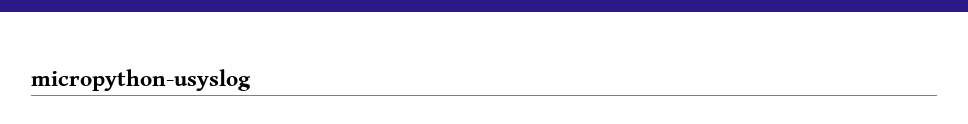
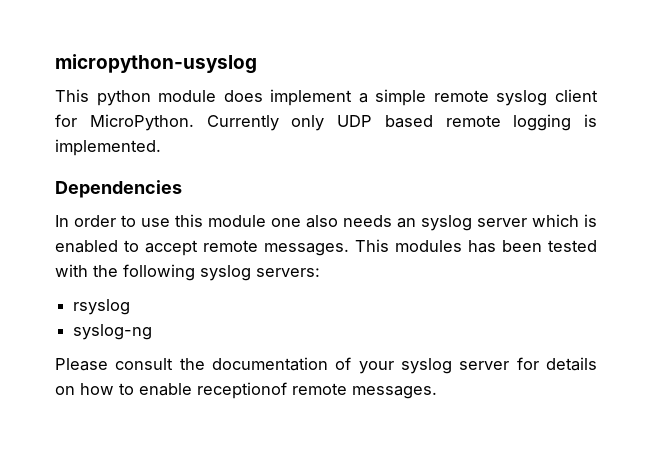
(251, 80) none -> [55,89,598,106] [55,114,597,131] [55,139,161,156] [55,180,182,198] [55,214,597,231] [55,239,597,256] [55,264,320,281] [73,299,131,315] [73,324,153,340] [55,357,597,374] [55,382,437,399] // This python module does implement a simple remote syslog client for MicroPython. Currently only UDP based remote logging is implemented. // Dependencies // In order to use this module one also needs an syslog server which is enabled to accept remote messages. This modules has been tested with the following syslog servers: // rsyslog // syslog-ng // Please consult the documentation of your syslog server for details on how to enable receptionof remote messages.

